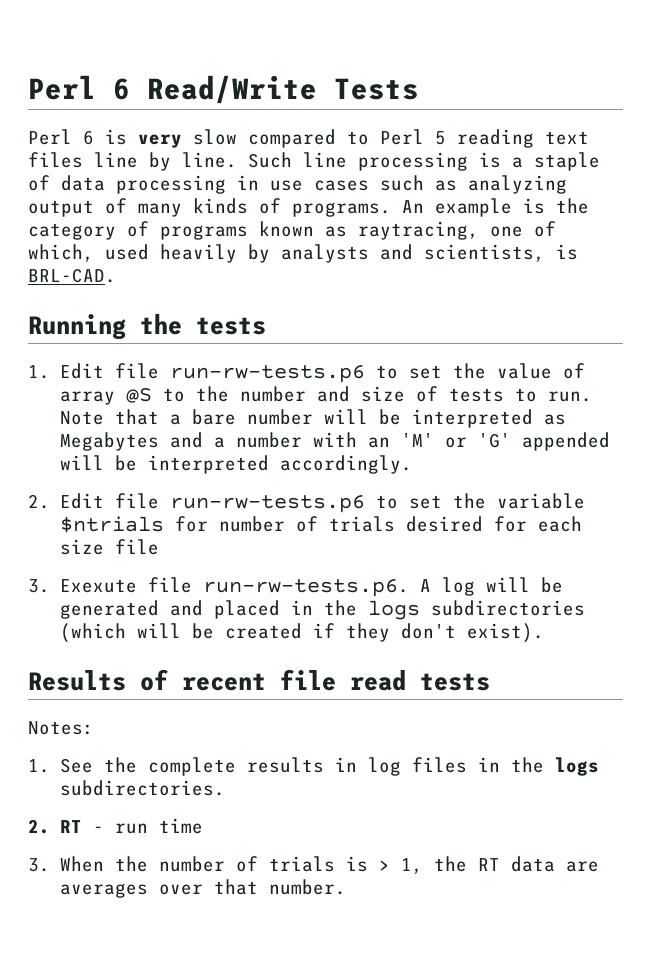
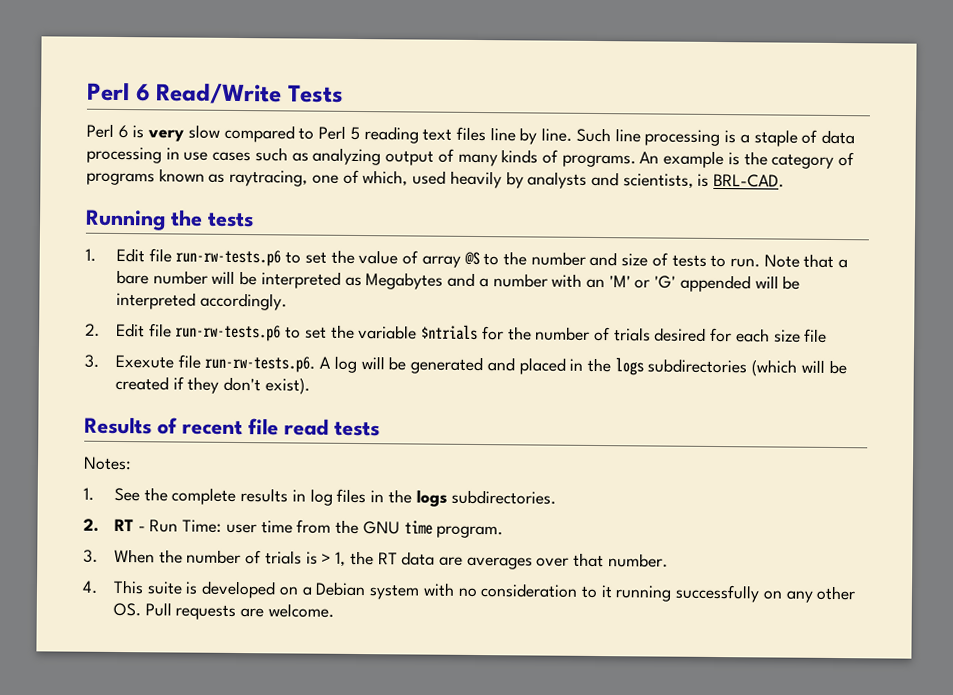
(209, 524) none -> [507,326,532,341] the
[115,818,204,834] run time -> [149,519,504,539] Run Time: user time from the GNU time program.
(347, 887) none -> [82,579,857,603] [112,602,334,621] // 4. This suite is developed on a Debian system with no consideration to it running successfully on any other OS. Pull requests are welcome.

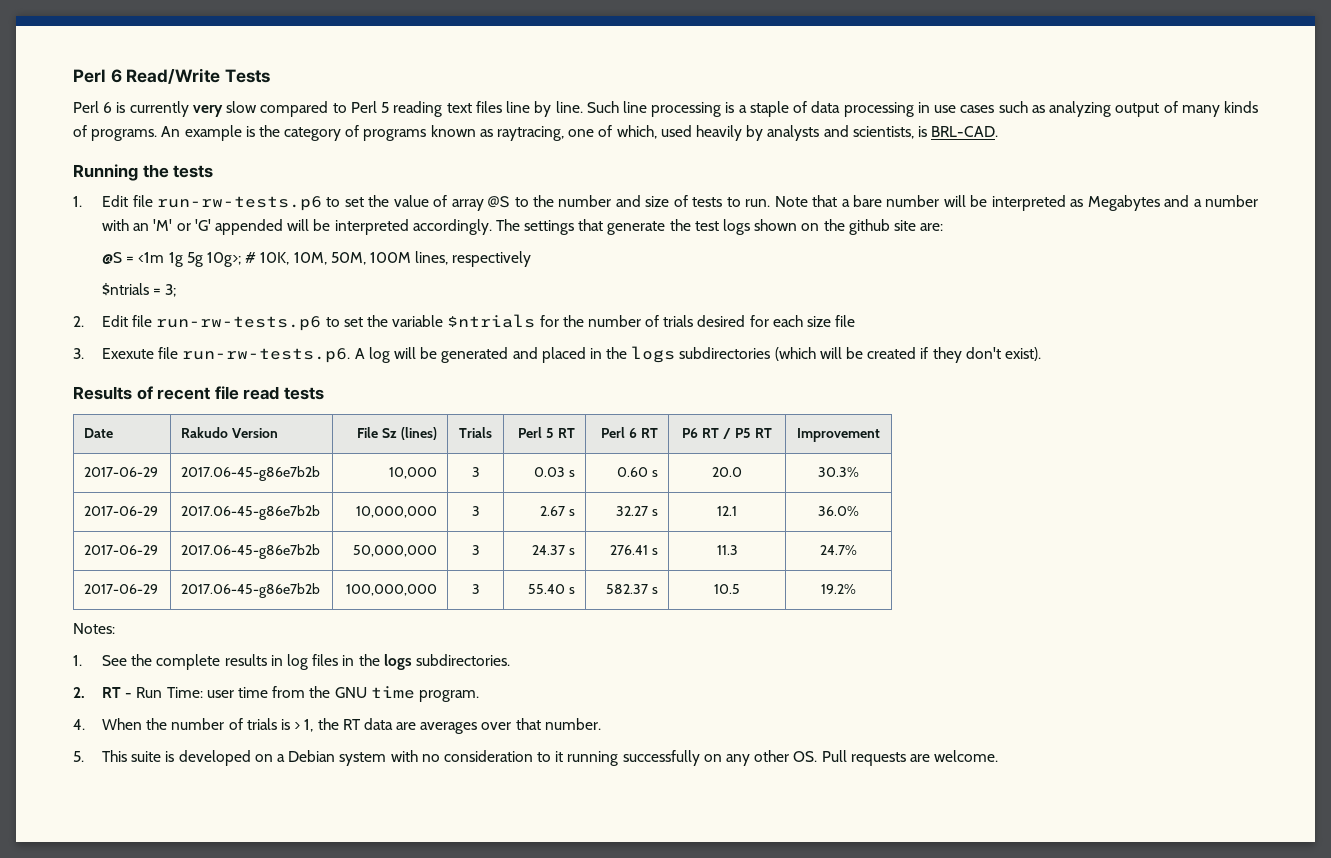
(145, 132) none -> [129,101,189,117] currently
(287, 301) none -> [495,219,944,235] [102,251,532,267] [102,283,177,297] The settings that generate the test logs shown on the github site are: // @S = <1m 1g 5g 10g>; # 10K, 10M, 50M, 100M lines, respectively // $ntrials = 3;
(380, 429) none -> [84,428,114,438] [181,427,278,438] [357,427,437,440] [459,427,492,438] [518,427,575,438] [601,427,658,438] [682,428,772,439] [797,428,880,442] [84,467,159,477] [181,466,321,481] [388,467,437,479] [471,467,480,477] [534,467,575,477] [617,467,658,477] [712,467,742,477] [818,467,859,477] [84,506,159,516] [181,505,321,520] [355,506,437,518] [471,506,480,516] [540,506,575,516] [616,506,658,516] [717,506,737,516] [818,506,859,516] [84,545,159,555] [181,544,321,559] [352,545,437,557] [471,545,480,555] [532,545,575,555] [610,545,658,555] [716,545,738,555] [820,545,857,555] [84,584,159,594] [181,583,321,598] [345,584,437,596] [471,584,480,594] [528,584,575,594] [606,584,658,594] [714,584,740,594] [821,584,856,594] // Date | Rakudo Version | File Sz (lines) | Trials | Perl 5 RT | Perl 6 RT | P6 RT / P5 RT | Improvement // 2017-06-29 | 2017.06-45-g86e7b2b | 10,000 | 3 | 0.03 s | 0.60 s | 20.0 | 30.3% // 2017-06-29 | 2017.06-45-g86e7b2b | 10,000,000 | 3 | 2.67 s | 32.27 s | 12.1 | 36.0% // 2017-06-29 | 2017.06-45-g86e7b2b | 50,000,000 | 3 | 24.37 s | 276.41 s | 11.3 | 24.7% // 2017-06-29 | 2017.06-45-g86e7b2b | 100,000,000 | 3 | 55.40 s | 582.37 s | 10.5 | 19.2%
[83,549,98,563] 3. -> [73,719,85,730] 4.
[82,580,98,594] 4. -> [73,751,84,762] 5.

